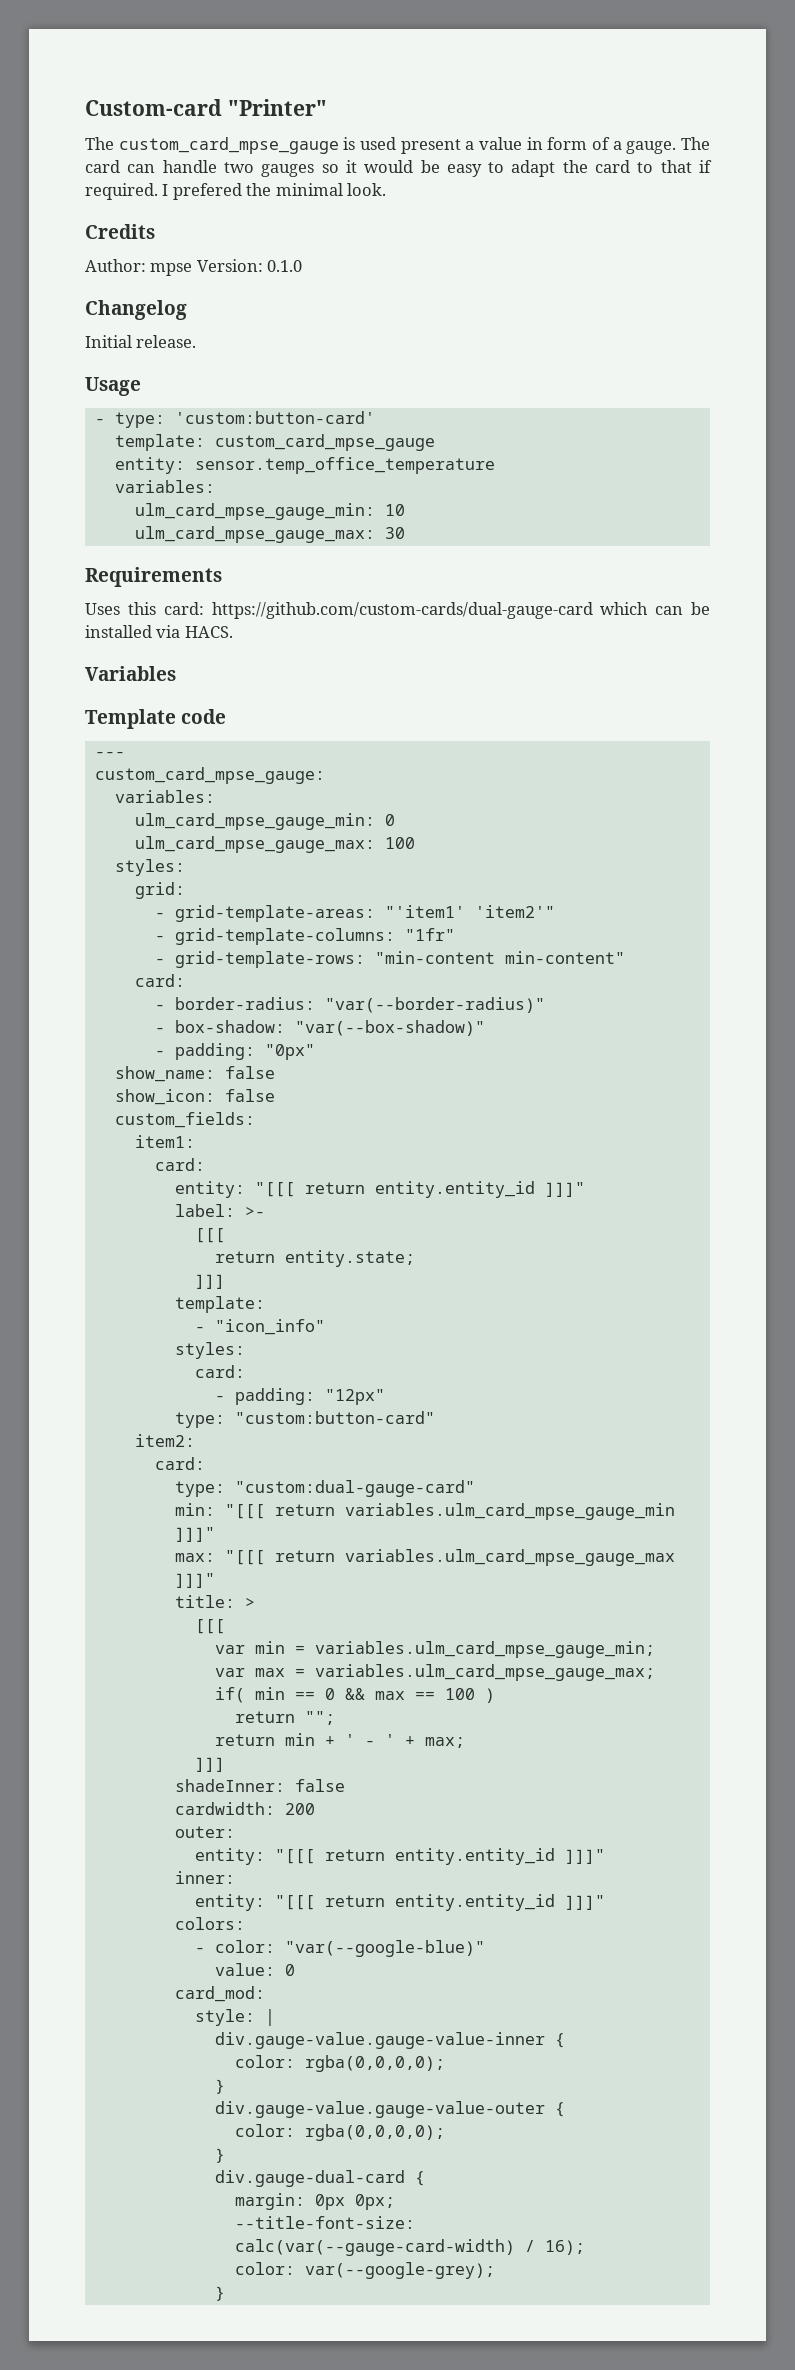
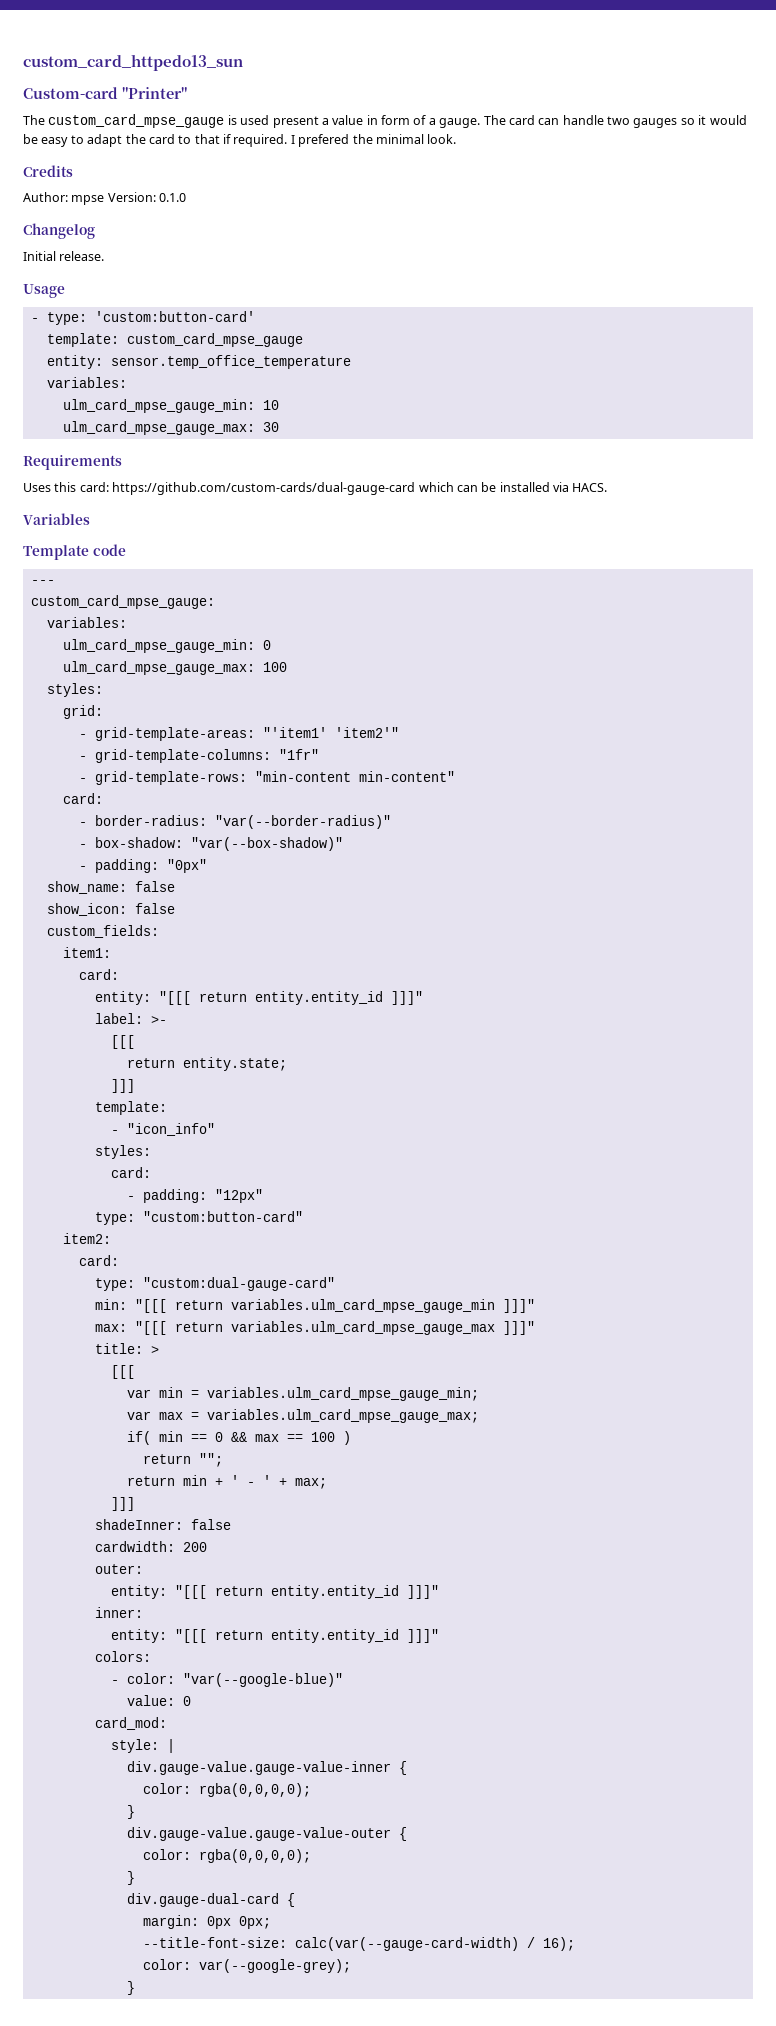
(85, 107) none -> [23,54,243,71] custom_card_httpedo13_sun //

